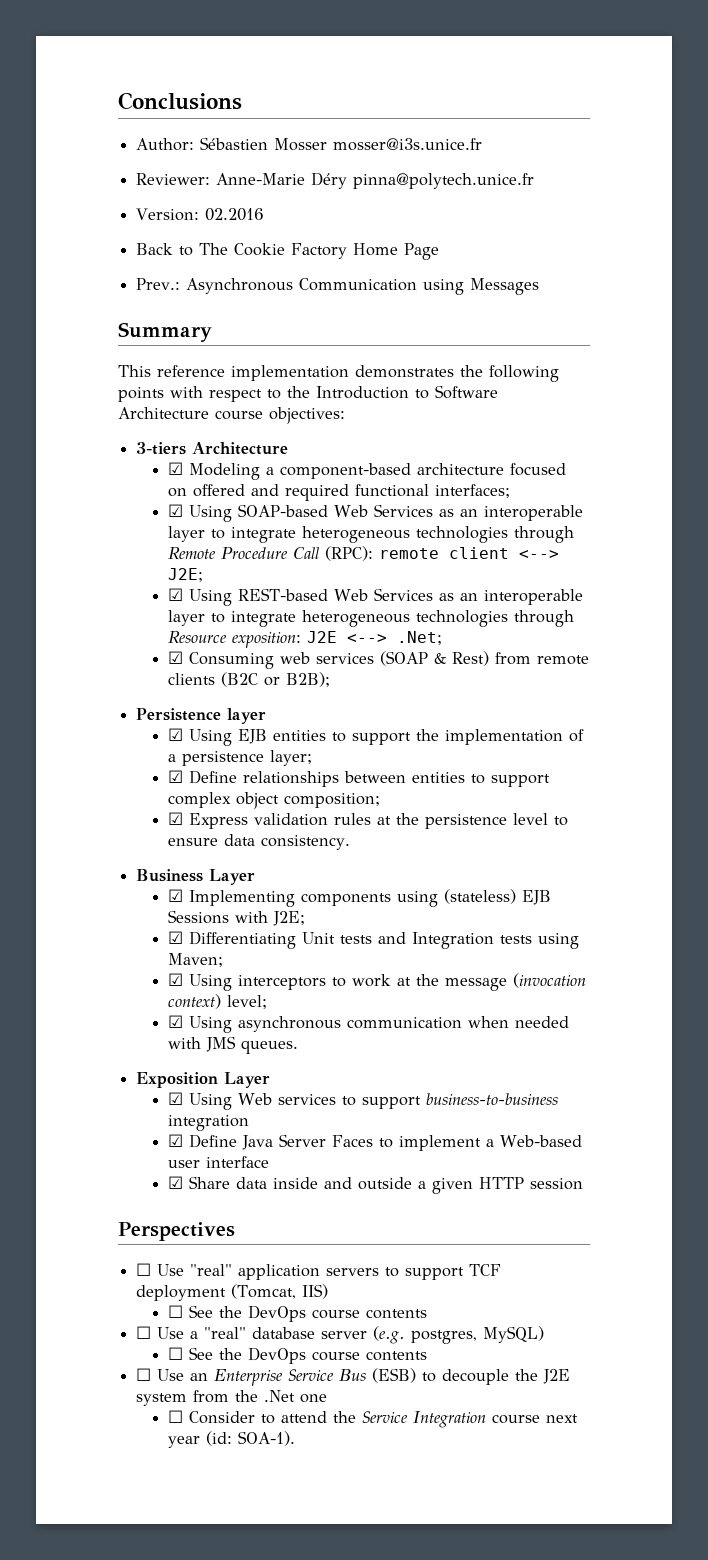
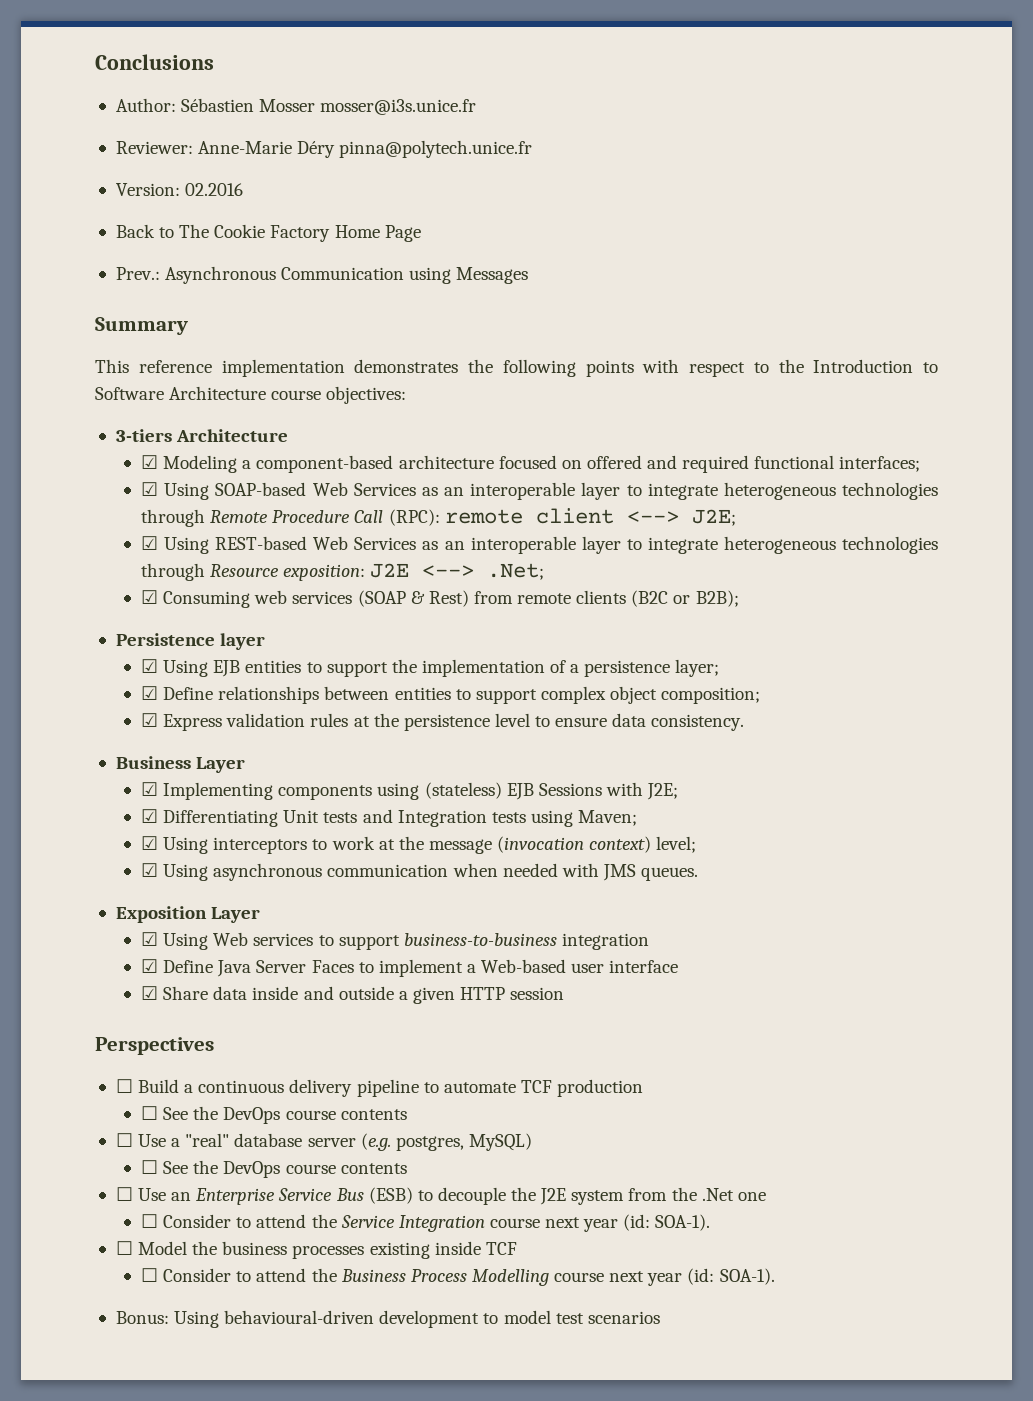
[157,1264,502,1280] [136,1284,329,1301] Use "real" application servers to support TCF deployment (Tomcat, IIS) -> [138,1079,644,1097] Build a continuous delivery pipeline to automate TCF production
(295, 1438) none -> [115,1241,517,1259] [141,1268,775,1286] [115,1310,660,1328] // ☐ Model the business processes existing inside TCF // ☐ Consider to attend the Business Process Modelling course next year (id: SOA-1). // Bonus: Using behavioural-driven development to model test scenarios

